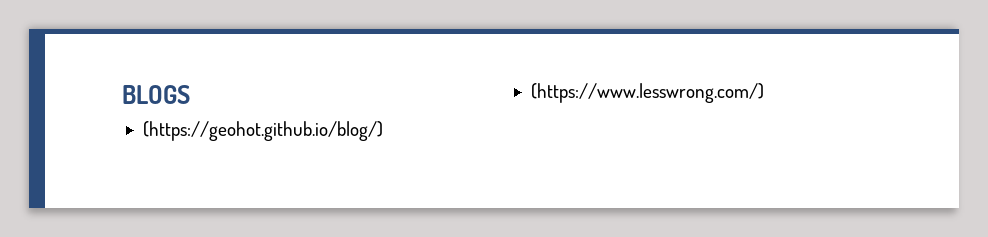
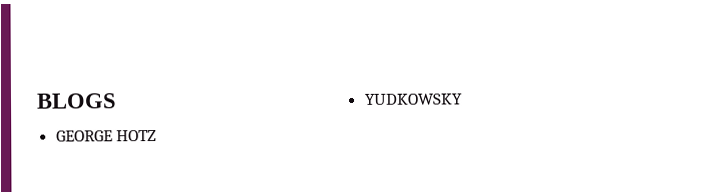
[142,121,383,141] [530,83,764,103] (https://geohot.github.io/blog/) // (https://www.lesswrong.com/) -> [55,130,158,142] [363,93,463,105] GEORGE HOTZ // YUDKOWSKY

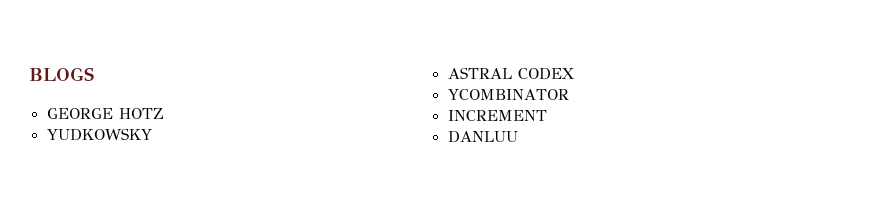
(463, 99) none -> [447,67,574,80] [447,89,569,100] [447,110,547,121] [447,130,518,143] // ASTRAL CODEX // YCOMBINATOR // INCREMENT // DANLUU

